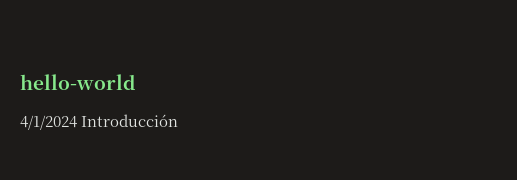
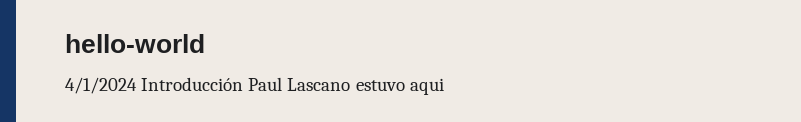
(179, 120) none -> [248,77,444,95] Paul Lascano estuvo aqui

